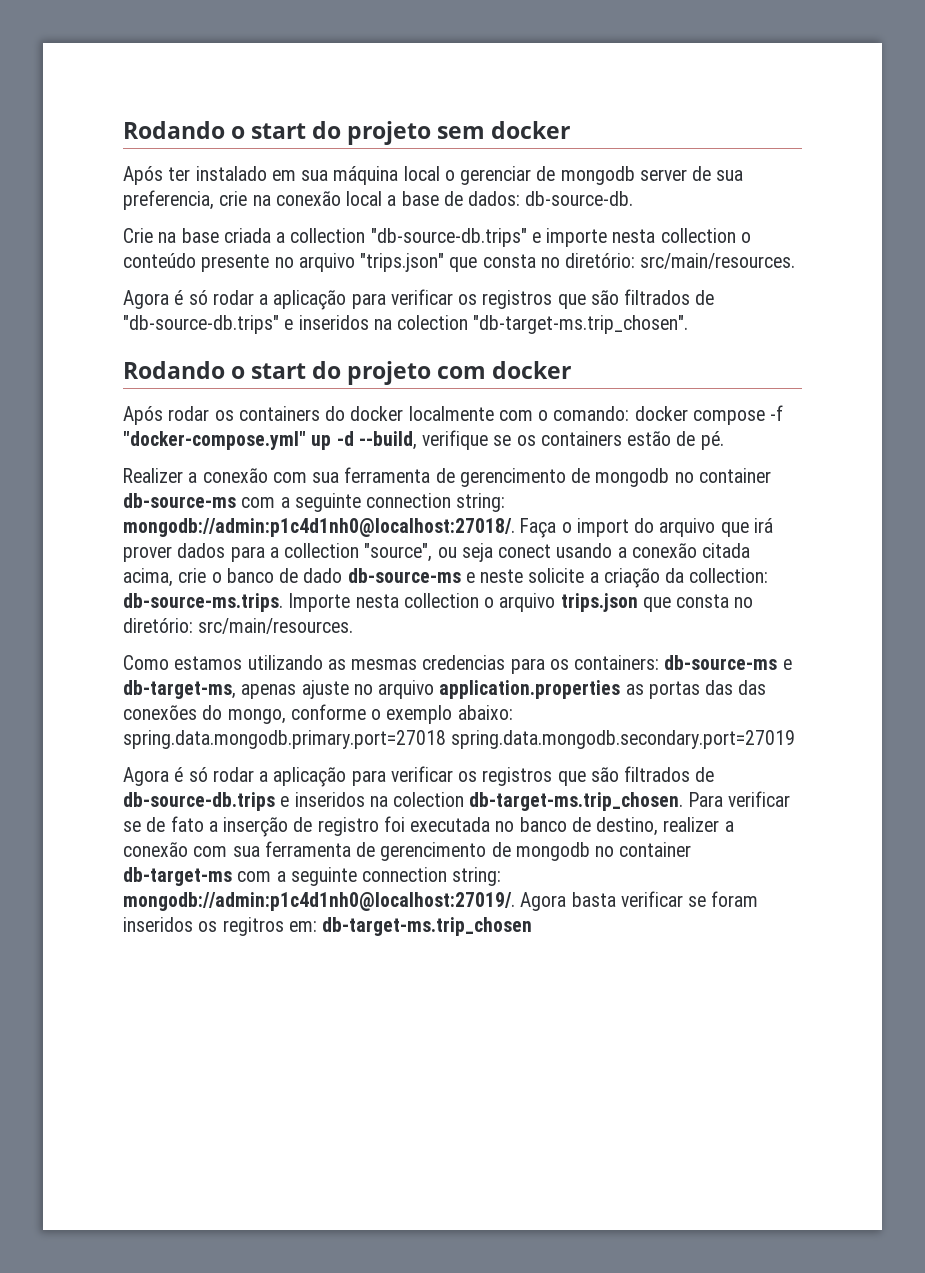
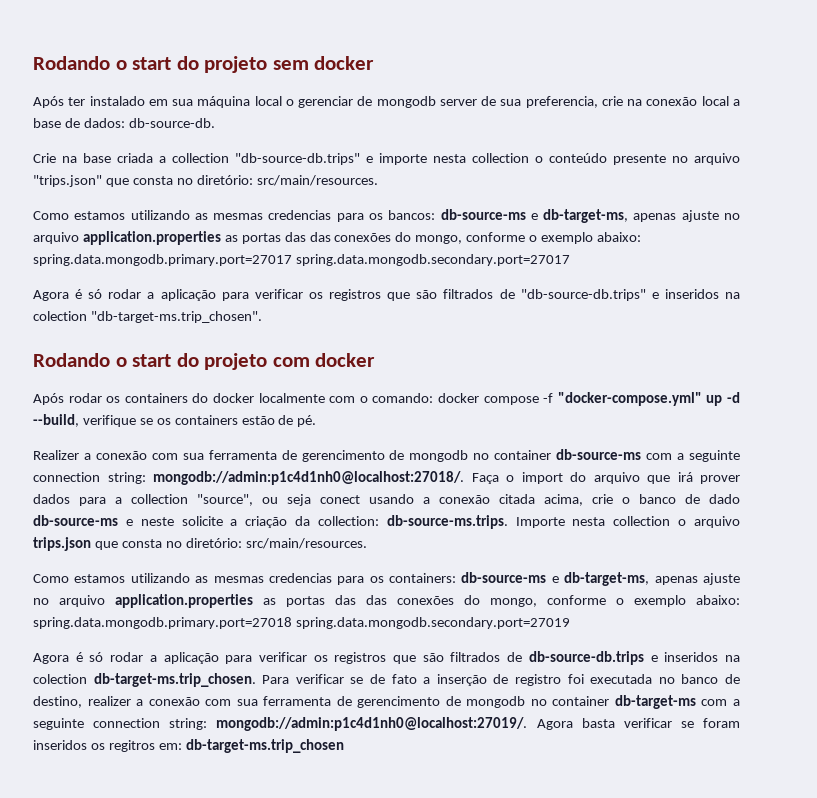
(796, 261) none -> [33,209,741,223] [33,231,641,245] [33,254,570,266] // Como estamos utilizando as mesmas credencias para os bancos: db-source-ms e db-target-ms, apenas ajuste no arquivo application.properties as portas das das conexões do mongo, conforme o exemplo abaixo: spring.data.mongodb.primary.port=27017 spring.data.mongodb.secondary.port=27017

